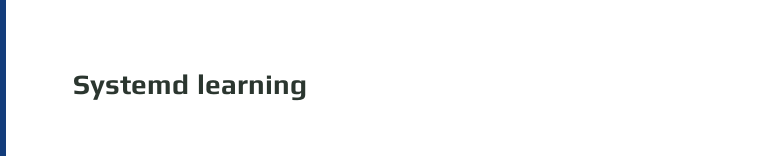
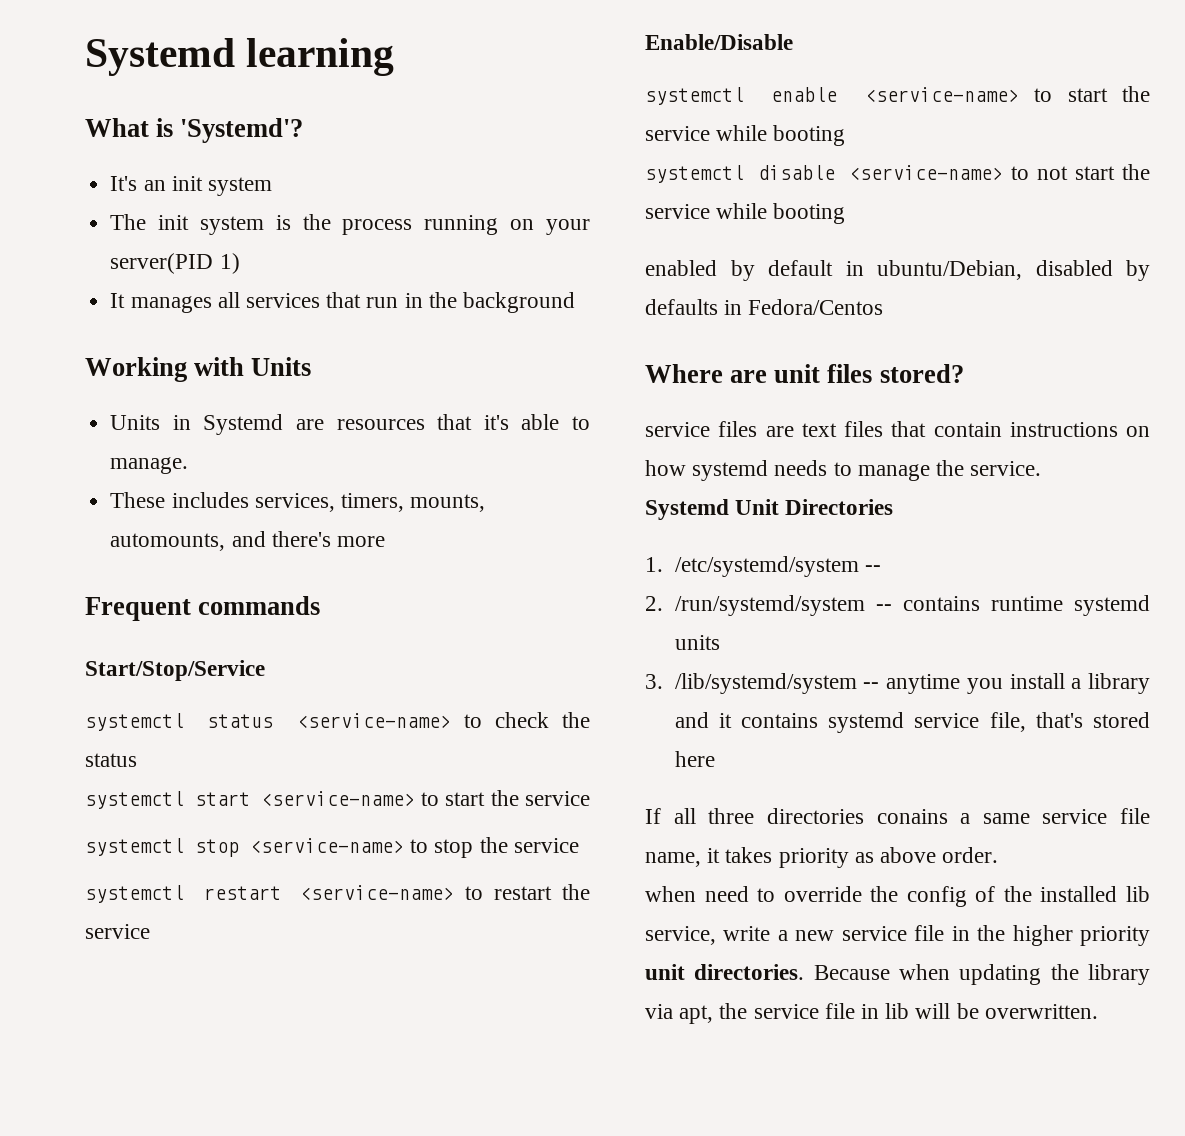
(307, 87) none -> [85,118,304,143] [110,176,272,196] [110,214,590,235] [110,253,240,274] [110,292,575,313] [85,357,312,382] [110,414,590,435] [110,457,189,474] [110,492,486,512] [110,531,385,551] [85,596,321,621] [85,660,265,681] [85,712,590,731] [85,753,137,767] [85,790,590,809] [85,837,579,858] [85,884,590,903] [85,924,150,939] [645,34,793,50] [645,86,1150,105] [645,125,846,146] [645,164,1150,183] [645,203,846,224] [645,260,1150,281] [645,299,884,315] [645,364,964,383] [645,421,1150,437] [645,460,1042,481] [645,499,894,520] [645,556,881,577] [645,595,1150,616] [674,635,720,650] [645,673,1150,694] [674,712,1150,733] [674,751,715,767] [645,808,1150,824] [645,847,999,868] [645,886,1150,907] [645,925,1150,946] [645,964,1150,985] [645,1003,1098,1024] // What is 'Systemd'? // It's an init system // The init system is the process running on your server(PID 1) // It manages all services that run in the background // Working with Units // Units in Systemd are resources that it's able to manage. // These includes services, timers, mounts, automounts, and there's more // Frequent commands // Start/Stop/Service // systemctl status <service-name> to check the status // systemctl start <service-name> to start the service // systemctl stop <service-name> to stop the service // systemctl restart <service-name> to restart the service // Enable/Disable // systemctl enable <service-name> to start the service while booting // systemctl disable <service-name> to not start the service while booting // enabled by default in ubuntu/Debian, disabled by defaults in Fedora/Centos // Where are unit files stored? // service files are text files that contain instructions on how systemd needs to manage the service. // Systemd Unit Directories // 1. /etc/systemd/system -- // 2. /run/systemd/system -- contains runtime systemd units // 3. /lib/systemd/system -- anytime you install a library and it contains systemd service file, that's stored here // If all three directories conains a same service file name, it takes priority as above order. // when need to override the config of the installed lib service, write a new service file in the higher priority unit directories. Because when updating the library via apt, the service file in lib will be overwritten.

